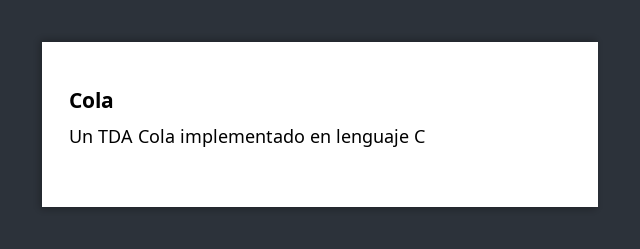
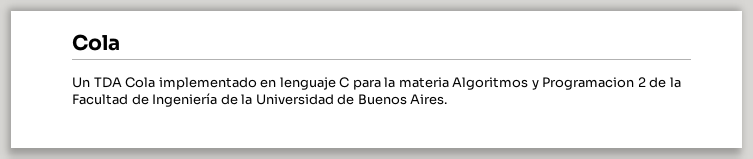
(425, 136) none -> [352,77,681,90] [72,93,448,107] para la materia Algoritmos y Programacion 2 de la Facultad de Ingeniería de la Universidad de Buenos Aires.

